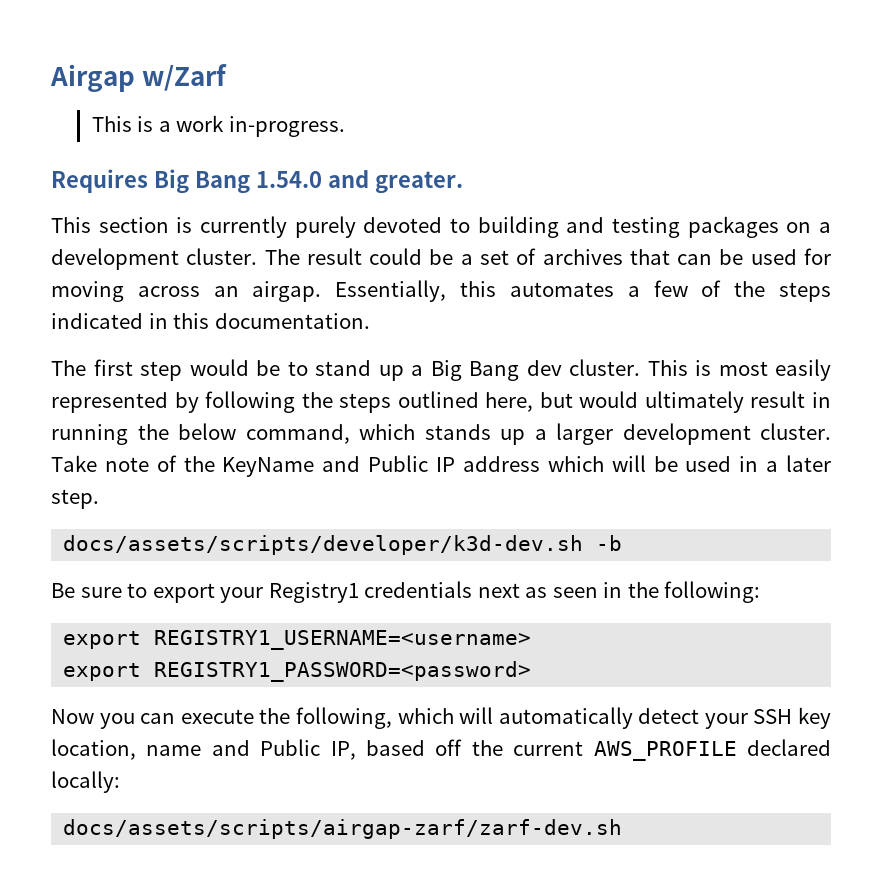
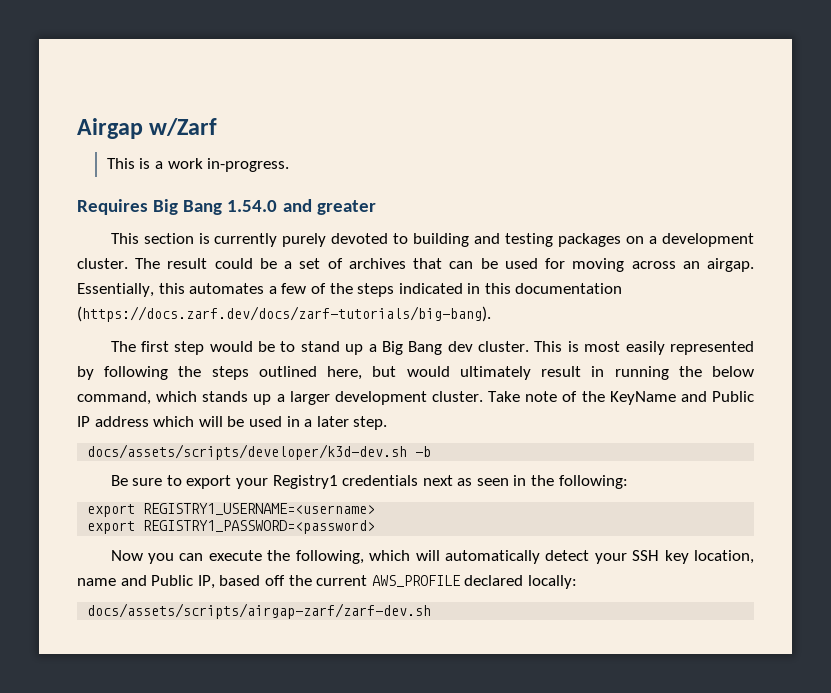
[374,171,463,194] greater. -> [316,200,376,215] greater
[214,313,370,329] documentation. -> [515,283,623,294] [77,306,491,322] documentation (https://docs.zarf.dev/docs/zarf-tutorials/big-bang).

